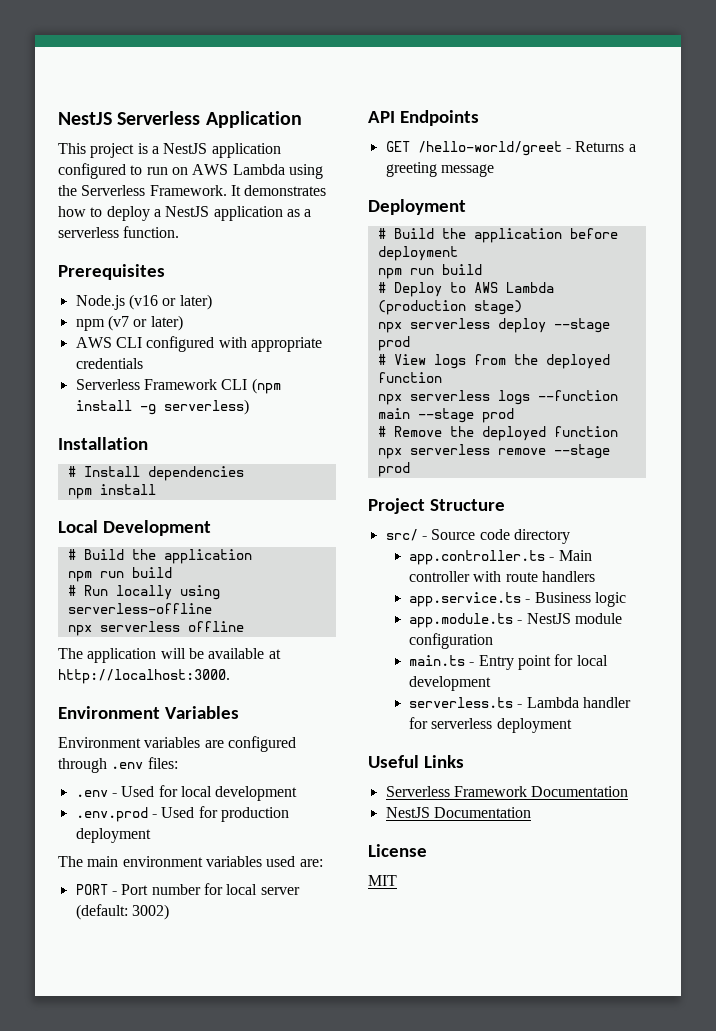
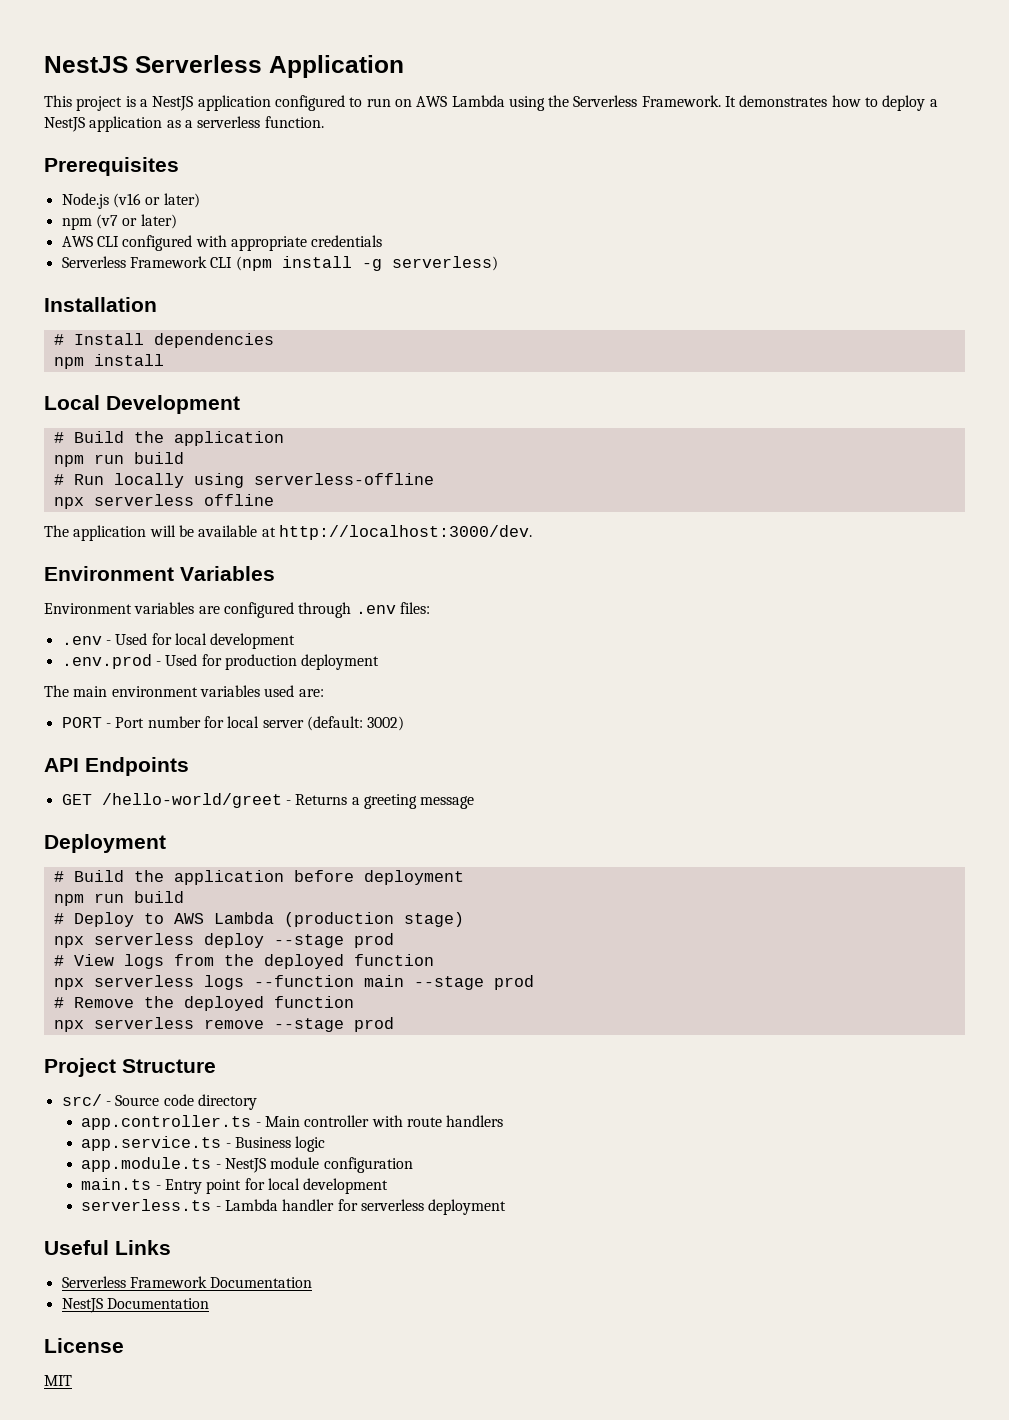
[58,669,230,684] http://localhost:3000. -> [278,525,532,540] http://localhost:3000/dev.

